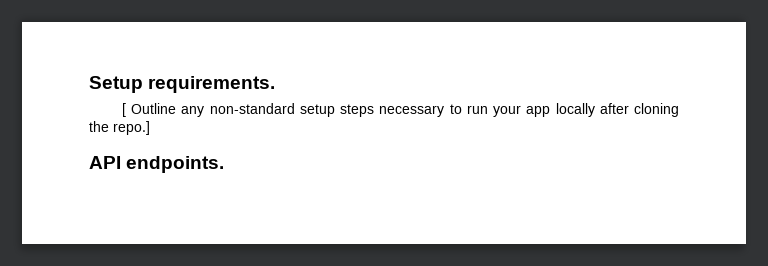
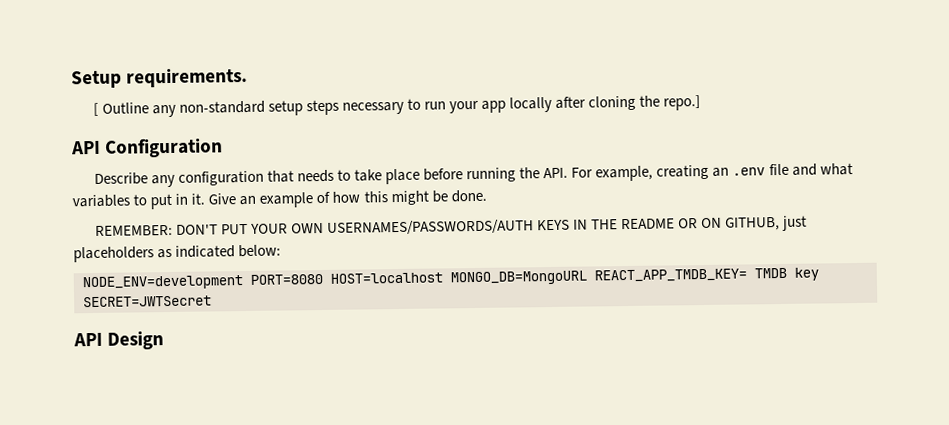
[126,156,225,173] endpoints. -> [105,137,224,158] [93,163,853,188] [72,189,487,210] [94,215,808,236] [73,244,282,263] [82,267,819,291] [83,295,212,308] [73,331,165,350] Configuration // Describe any configuration that needs to take place before running the API. For example, creating an .env file and what variables to put in it. Give an example of how this might be done. // REMEMBER: DON'T PUT YOUR OWN USERNAMES/PASSWORDS/AUTH KEYS IN THE README OR ON GITHUB, just placeholders as indicated below: // NODE_ENV=development PORT=8080 HOST=localhost MONGO_DB=MongoURL REACT_APP_TMDB_KEY= TMDB key SECRET=JWTSecret // API Design

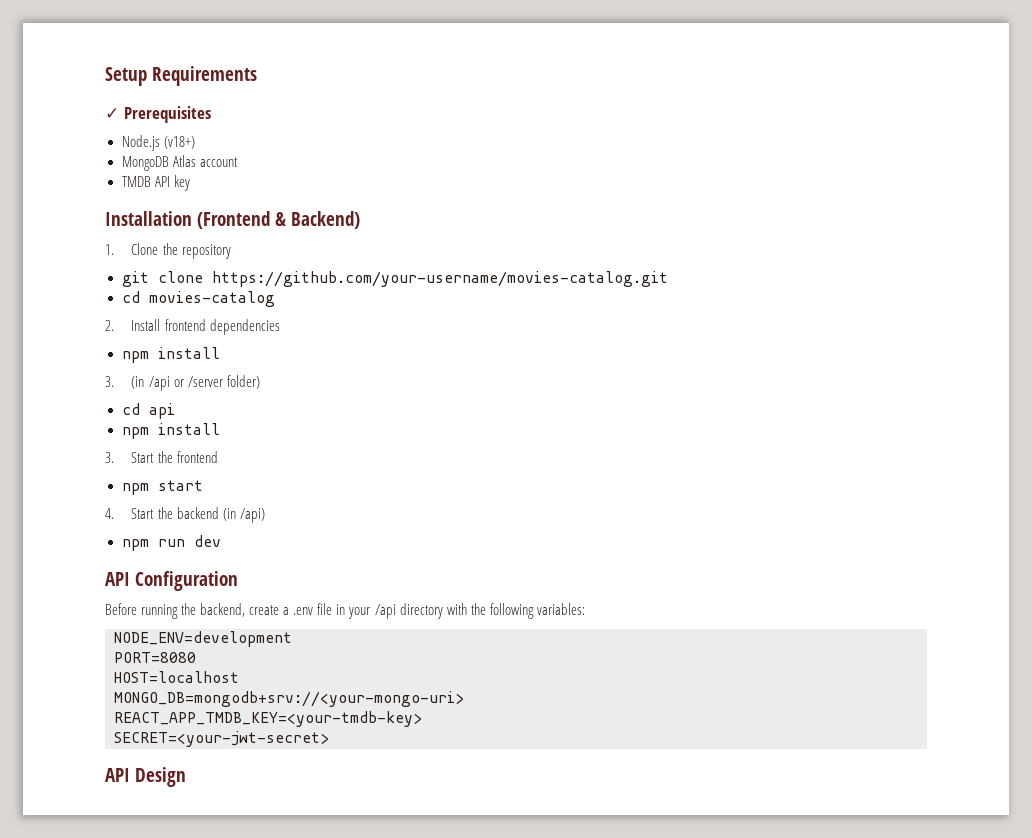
[126,67,249,88] [92,95,702,118] [71,137,224,158] [93,163,853,188] [72,189,487,210] [94,215,808,236] [73,244,282,263] requirements. // [ Outline any non-standard setup steps necessary to run your app locally after cloning the repo.] // API Configuration // Describe any configuration that needs to take place before running the API. For example, creating an .env file and what variables to put in it. Give an example of how this might be done. // REMEMBER: DON'T PUT YOUR OWN USERNAMES/PASSWORDS/AUTH KEYS IN THE README OR ON GITHUB, just placeholders as indicated below: -> [152,66,258,86] [105,106,211,123] [121,135,195,151] [121,155,238,171] [121,175,190,191] [105,211,361,229] [105,243,231,259] [121,271,668,287] [121,291,275,307] [105,319,280,335] [121,347,220,363] [105,375,260,391] [121,403,175,419] [121,423,220,439] [105,451,218,463] [121,480,203,495] [105,507,265,523] [121,535,221,551] [105,571,239,591] [105,603,585,619] Requirements // ✓ Prerequisites // Node.js (v18+) // MongoDB Atlas account // TMDB API key // Installation (Frontend & Backend) // 1. Clone the repository // git clone https://github.com/your-username/movies-catalog.git // cd movies-catalog // 2. Install frontend dependencies // npm install // 3. (in /api or /server folder) // cd api // npm install // 3. Start the frontend // npm start // 4. Start the backend (in /api) // npm run dev // API Configuration // Before running the backend, create a .env file in your /api directory with the following variables:
(243, 283) none -> (292, 639) //
(323, 279) none -> (196, 657) //
[450,267,819,286] [83,295,212,308] MONGO_DB=MongoURL REACT_APP_TMDB_KEY= TMDB key SECRET=JWTSecret -> [114,691,464,707] [114,711,422,727] [114,731,329,747] // MONGO_DB=mongodb+srv://<your-mongo-uri> // REACT_APP_TMDB_KEY=<your-tmdb-key> // SECRET=<your-jwt-secret>

